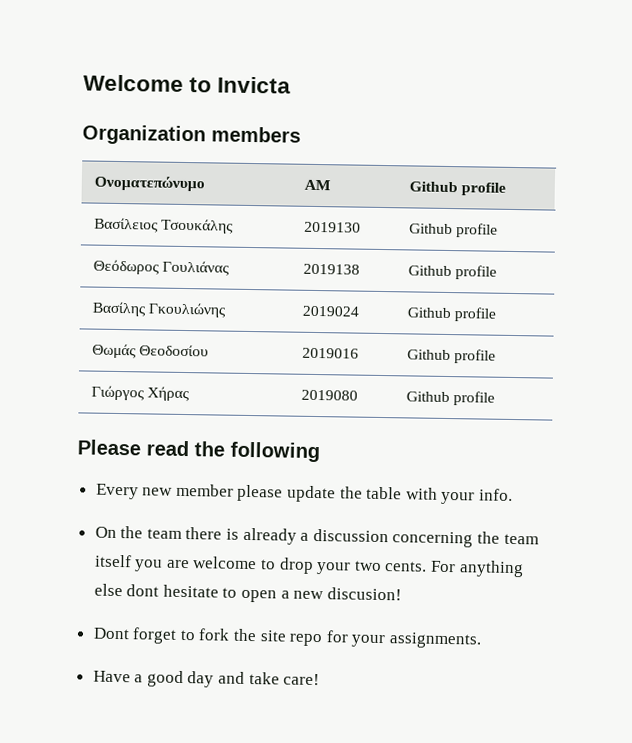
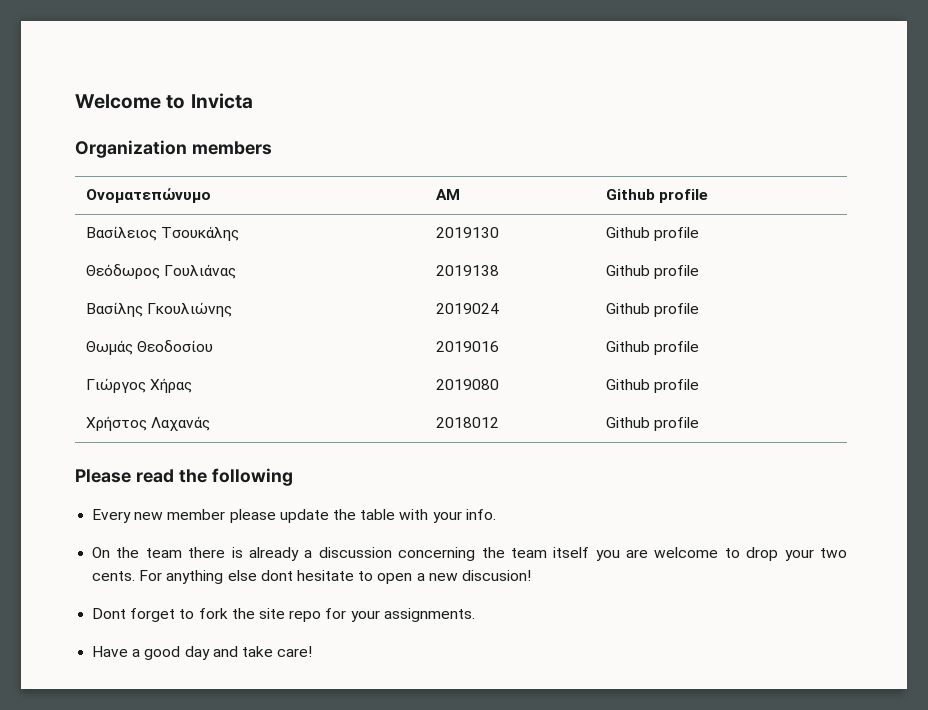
(495, 398) none -> [86,416,211,431] [436,417,500,428] [606,417,700,431] // Χρήστος Λαχανάς | 2018012 | Github profile

